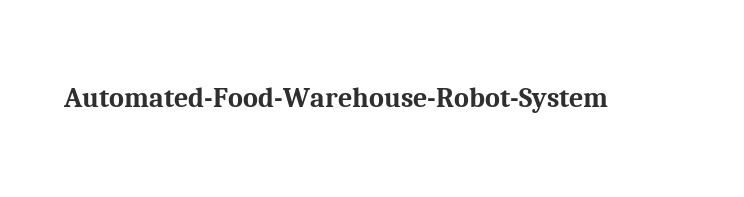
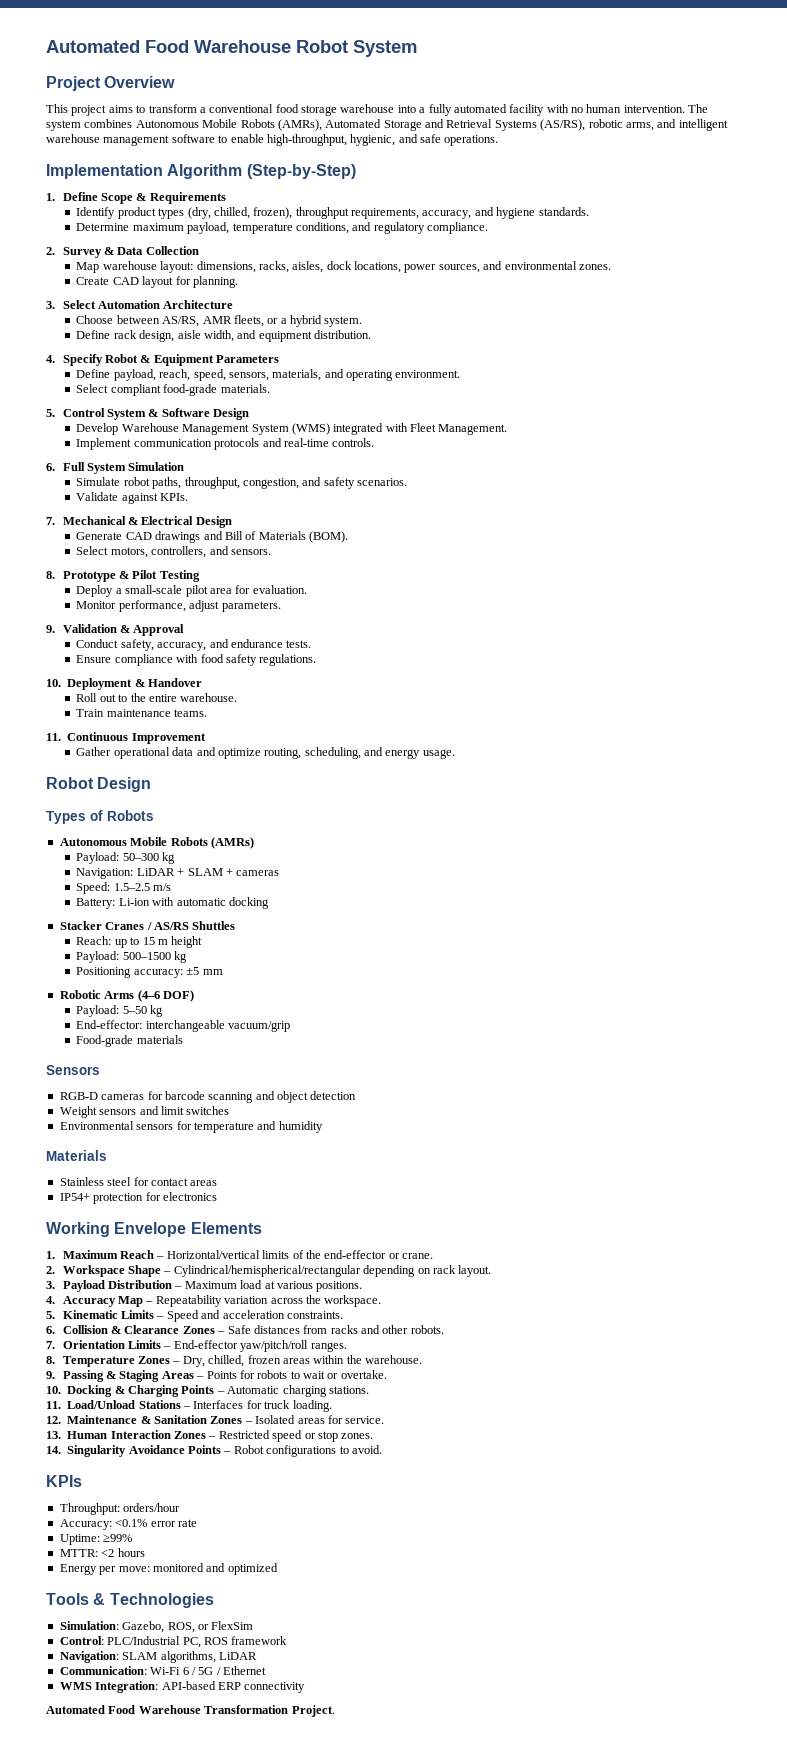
[63,87,608,113] Automated-Food-Warehouse-Robot-System -> [46,40,417,57] [46,76,176,91] [46,104,709,116] [46,119,728,131] [46,134,499,146] [46,164,356,179] [46,192,226,204] [76,207,589,219] [76,222,489,234] [46,246,199,258] [76,261,611,273] [76,276,238,288] [46,300,234,309] [76,315,363,327] [76,330,372,342] [46,354,280,366] [76,369,461,381] [76,384,270,396] [46,408,250,420] [76,423,508,435] [76,438,375,450] [46,462,185,474] [76,477,408,489] [76,492,189,504] [46,516,232,528] [76,531,349,543] [76,546,271,558] [46,570,200,582] [76,585,307,597] [76,600,281,612] [46,624,185,636] [76,639,312,651] [76,654,317,666] [46,678,202,690] [76,693,238,702] [76,709,208,717] [46,732,206,744] [76,747,455,759] [46,777,152,792] [46,810,154,824] [59,837,254,849] [76,852,176,864] [76,868,280,879] [76,882,172,894] [76,897,269,909] [59,921,236,930] [76,936,203,948] [76,951,188,963] [76,967,223,978] [59,990,194,1002] [76,1005,164,1017] [76,1020,291,1032] [76,1035,183,1047] [46,1065,100,1075] [59,1091,357,1103] [59,1106,230,1118] [59,1121,323,1133] [46,1150,107,1161] [59,1177,218,1186] [59,1192,217,1204] [46,1222,262,1237] [46,1250,434,1259] [46,1265,492,1277] [46,1280,363,1292] [46,1295,382,1307] [46,1310,343,1322] [46,1325,444,1334] [46,1340,347,1352] [46,1355,423,1367] [46,1370,387,1382] [46,1385,369,1397] [46,1400,332,1412] [46,1415,385,1424] [46,1430,374,1442] [46,1445,382,1457] [46,1475,82,1487] [59,1503,181,1515] [59,1519,197,1530] [59,1534,133,1545] [59,1548,145,1557] [59,1563,278,1575] [46,1593,214,1608] [59,1621,254,1633] [59,1636,288,1648] [59,1651,257,1663] [59,1666,266,1675] [59,1681,306,1693] [46,1705,335,1717] Automated Food Warehouse Robot System // Project Overview // This project aims to transform a conventional food storage warehouse into a fully automated facility with no human intervention. The system combines Autonomous Mobile Robots (AMRs), Automated Storage and Retrieval Systems (AS/RS), robotic arms, and intelligent warehouse management software to enable high-throughput, hygienic, and safe operations. // Implementation Algorithm (Step-by-Step) // 1. Define Scope & Requirements // Identify product types (dry, chilled, frozen), throughput requirements, accuracy, and hygiene standards. // Determine maximum payload, temperature conditions, and regulatory compliance. // 2. Survey & Data Collection // Map warehouse layout: dimensions, racks, aisles, dock locations, power sources, and environmental zones. // Create CAD layout for planning. // 3. Select Automation Architecture // Choose between AS/RS, AMR fleets, or a hybrid system. // Define rack design, aisle width, and equipment distribution. // 4. Specify Robot & Equipment Parameters // Define payload, reach, speed, sensors, materials, and operating environment. // Select compliant food-grade materials. // 5. Control System & Software Design // Develop Warehouse Management System (WMS) integrated with Fleet Management. // Implement communication protocols and real-time controls. // 6. Full System Simulation // Simulate robot paths, throughput, congestion, and safety scenarios. // Validate against KPIs. // 7. Mechanical & Electrical Design // Generate CAD drawings and Bill of Materials (BOM). // Select motors, controllers, and sensors. // 8. Prototype & Pilot Testing // Deploy a small-scale pilot area for evaluation. // Monitor performance, adjust parameters. // 9. Validation & Approval // Conduct safety, accuracy, and endurance tests. // Ensure compliance with food safety regulations. // 10. Deployment & Handover // Roll out to the entire warehouse. // Train maintenance teams. // 11. Continuous Improvement // Gather operational data and optimize routing, scheduling, and energy usage. // Robot Design // Types of Robots // Autonomous Mobile Robots (AMRs) // Payload: 50–300 kg // Navigation: LiDAR + SLAM + cameras // Speed: 1.5–2.5 m/s // Battery: Li-ion with automatic docking // Stacker Cranes / AS/RS Shuttles // Reach: up to 15 m height // Payload: 500–1500 kg // Positioning accuracy: ±5 mm // Robotic Arms (4–6 DOF) // Payload: 5–50 kg // End-effector: interchangeable vacuum/grip // Food-grade materials // Sensors // RGB-D cameras for barcode scanning and object detection // Weight sensors and limit switches // Environmental sensors for temperature and humidity // Materials // Stainless steel for contact areas // IP54+ protection for electronics // Working Envelope Elements // 1. Maximum Reach – Horizontal/vertical limits of the end-effector or crane. // 2. Workspace Shape – Cylindrical/hemispherical/rectangular depending on rack layout. // 3. Payload Distribution – Maximum load at various positions. // 4. Accuracy Map – Repeatability variation across the workspace. // 5. Kinematic Limits – Speed and acceleration constraints. // 6. Collision & Clearance Zones – Safe distances from racks and other robots. // 7. Orientation Limits – End-effector yaw/pitch/roll ranges. // 8. Temperature Zones – Dry, chilled, frozen areas within the warehouse. // 9. Passing & Staging Areas – Points for robots to wait or overtake. // 10. Docking & Charging Points – Automatic charging stations. // 11. Load/Unload Stations – Interfaces for truck loading. // 12. Maintenance & Sanitation Zones – Isolated areas for service. // 13. Human Interaction Zones – Restricted speed or stop zones. // 14. Singularity Avoidance Points – Robot configurations to avoid. // KPIs // Throughput: orders/hour // Accuracy: <0.1% error rate // Uptime: ≥99% // MTTR: <2 hours // Energy per move: monitored and optimized // Tools & Technologies // Simulation: Gazebo, ROS, or FlexSim // Control: PLC/Industrial PC, ROS framework // Navigation: SLAM algorithms, LiDAR // Communication: Wi-Fi 6 / 5G / Ethernet // WMS Integration: API-based ERP connectivity // Automated Food Warehouse Transformation Project.

